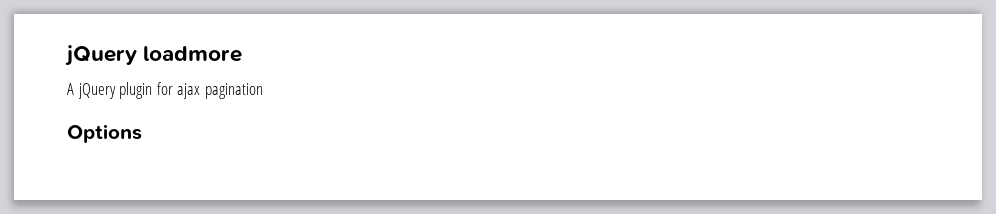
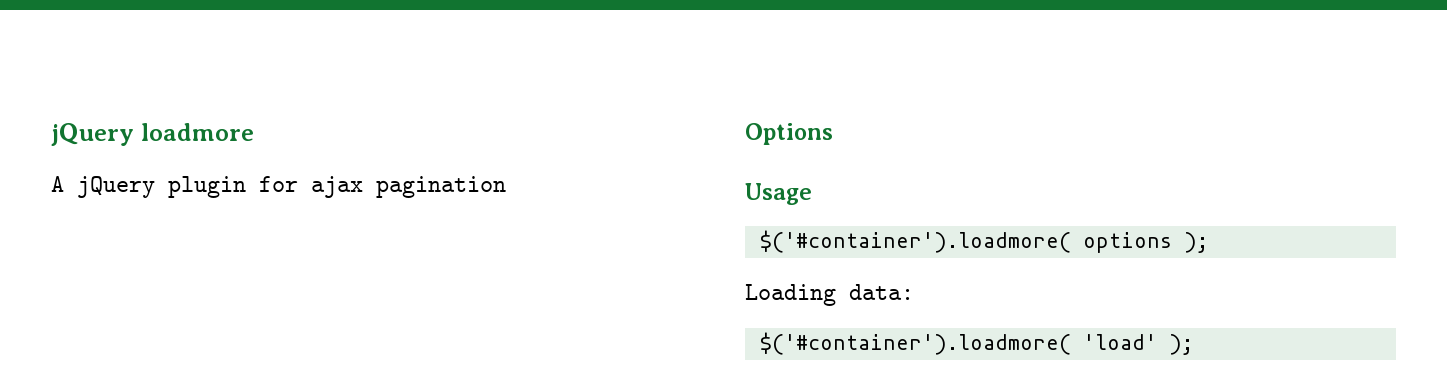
(142, 133) none -> [745,183,812,205] [759,230,1208,253] [745,284,914,306] [759,332,1193,355] // Usage // $('#container').loadmore( options ); // Loading data: // $('#container').loadmore( 'load' );

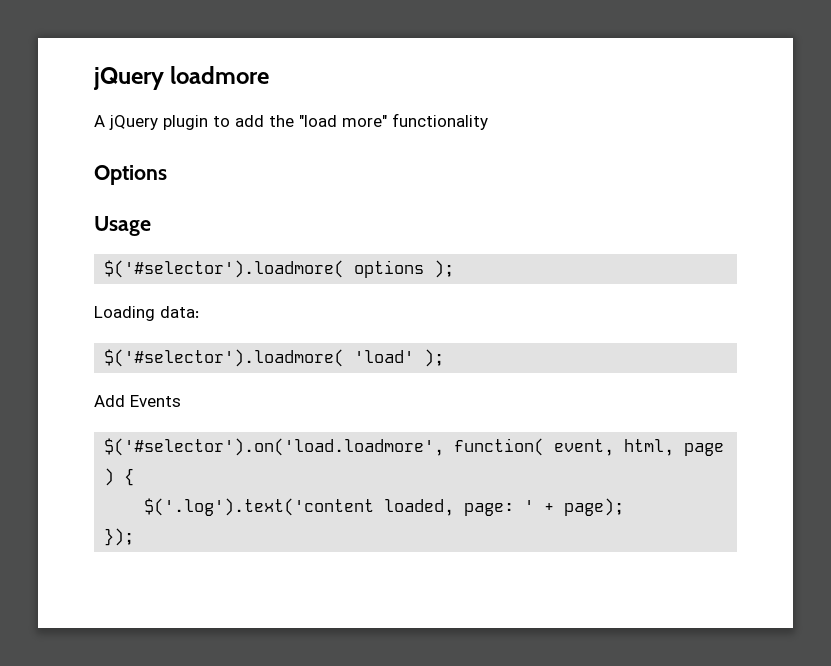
[259,176,506,198] for ajax pagination -> [213,113,488,130] to add the "load more" functionality
[759,230,1071,253] $('#container').loadmore( -> [104,260,345,278] $('#selector').loadmore(
[759,332,1071,355] $('#container').loadmore( -> [104,349,345,367] $('#selector').loadmore(
(1193, 344) none -> [94,395,181,407] [104,438,725,456] [104,468,135,486] [144,498,625,516] [104,528,135,546] // Add Events // $('#selector').on('load.loadmore', function( event, html, page ) { // $('.log').text('content loaded, page: ' + page); // });

